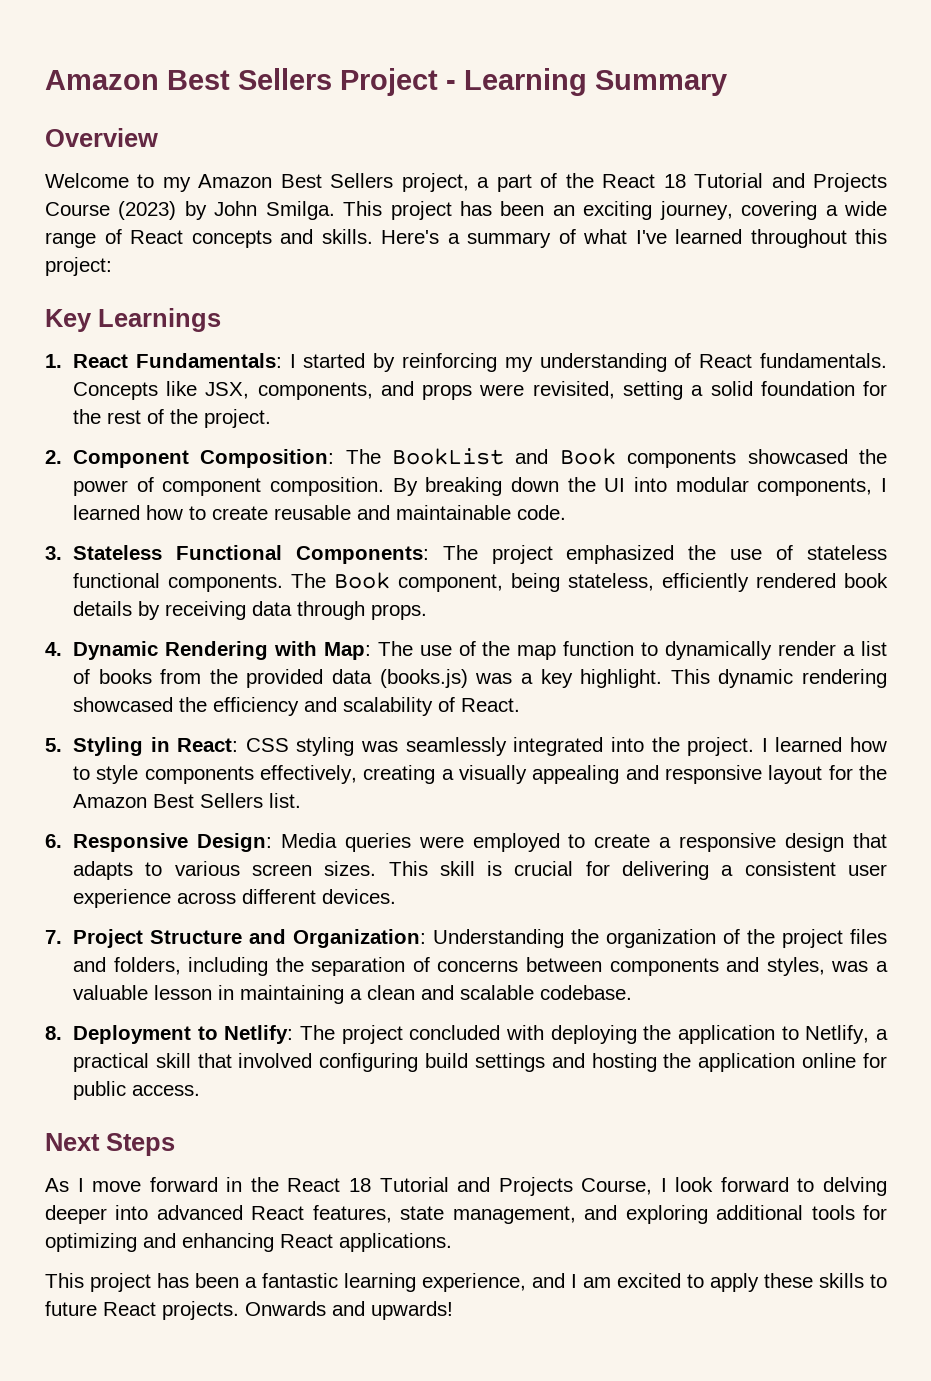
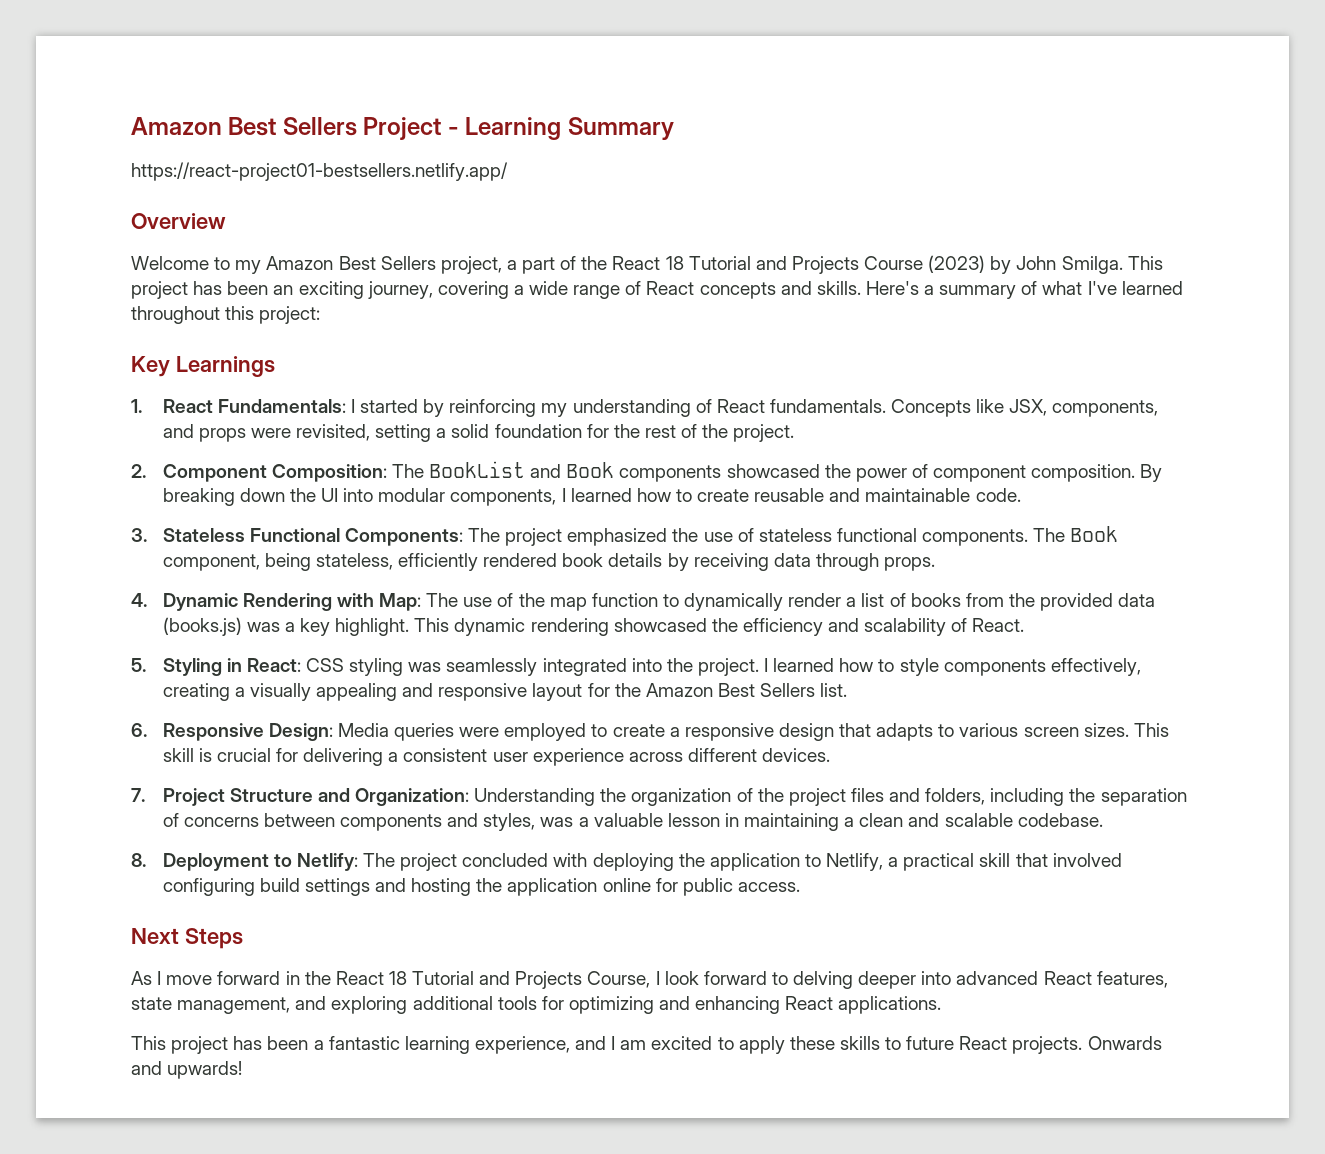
(727, 83) none -> [131,162,508,181] // https://react-project01-bestsellers.netlify.app/

